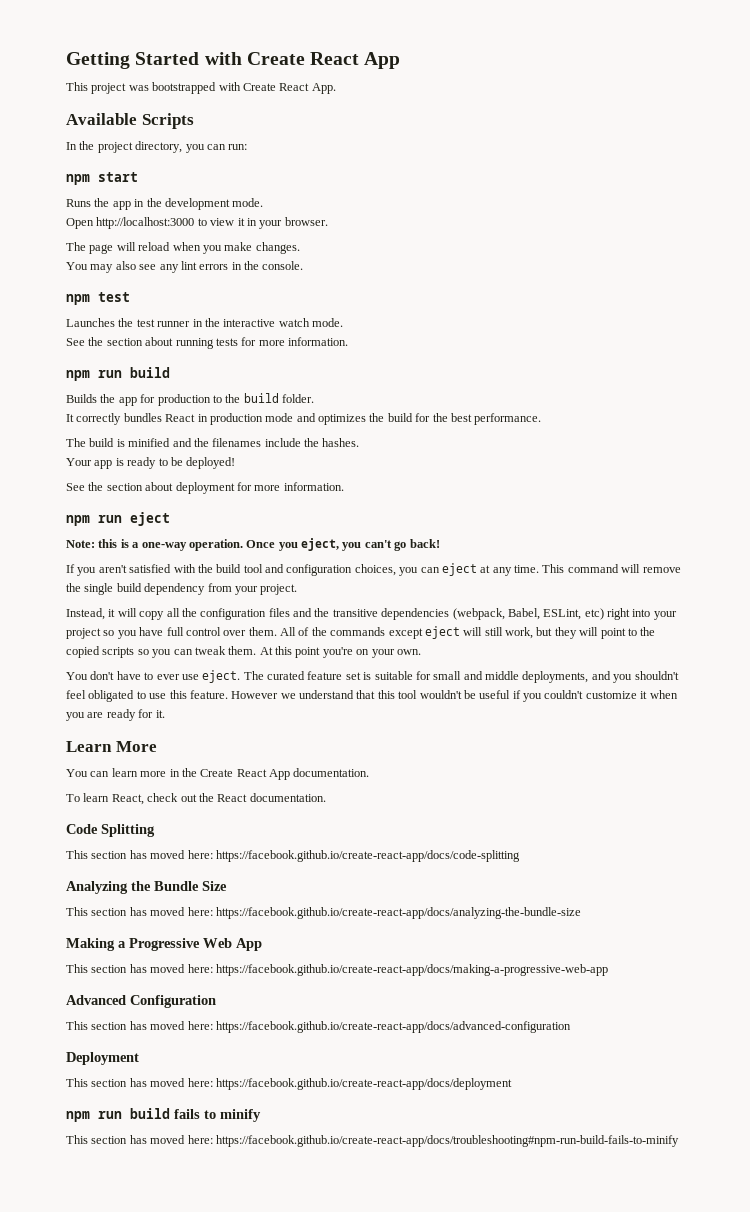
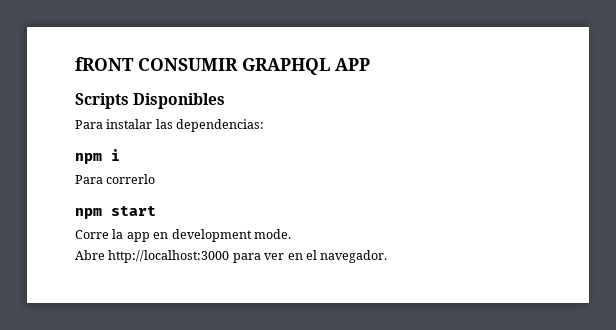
[66,52,401,69] [66,82,336,94] [66,113,194,129] [66,141,248,153] [66,172,138,185] [66,198,264,210] [66,217,328,229] [66,242,300,254] [66,261,304,273] [66,292,130,305] [66,318,343,327] [66,337,348,349] [66,367,170,381] [66,393,314,406] [66,413,542,425] [66,438,360,447] [66,457,236,469] [66,482,344,494] [66,512,170,526] [66,538,440,551] [66,563,681,576] [66,583,298,595] [66,608,677,620] [66,626,656,639] [66,646,421,658] [66,670,679,683] [66,690,678,702] [66,709,165,721] [66,741,157,752] [66,768,370,780] [66,793,326,805] [66,824,155,837] [66,850,520,862] [66,881,227,894] [66,907,581,919] [66,938,262,951] [66,964,608,976] [66,995,216,1008] [66,1021,571,1033] [66,1052,139,1065] [66,1078,512,1090] [66,1108,261,1122] [66,1135,679,1147] Getting Started with Create React App // This project was bootstrapped with Create React App. // Available Scripts // In the project directory, you can run: // npm start // Runs the app in the development mode. // Open http://localhost:3000 to view it in your browser. // The page will reload when you make changes. // You may also see any lint errors in the console. // npm test // Launches the test runner in the interactive watch mode. // See the section about running tests for more information. // npm run build // Builds the app for production to the build folder. // It correctly bundles React in production mode and optimizes the build for the best performance. // The build is minified and the filenames include the hashes. // Your app is ready to be deployed! // See the section about deployment for more information. // npm run eject // Note: this is a one-way operation. Once you eject, you can't go back! // If you aren't satisfied with the build tool and configuration choices, you can eject at any time. This command will remove the single build dependency from your project. // Instead, it will copy all the configuration files and the transitive dependencies (webpack, Babel, ESLint, etc) right into your project so you have full control over them. All of the commands except eject will still work, but they will point to the copied scripts so you can tweak them. At this point you're on your own. // You don't have to ever use eject. The curated feature set is suitable for small and middle deployments, and you shouldn't feel obligated to use this feature. However we understand that this tool wouldn't be useful if you couldn't customize it when you are ready for it. // Learn More // You can learn more in the Create React App documentation. // To learn React, check out the React documentation. // Code Splitting // This section has moved here: https://facebook.github.io/create-react-app/docs/code-splitting // Analyzing the Bundle Size // This section has moved here: https://facebook.github.io/create-react-app/docs/analyzing-the-bundle-size // Making a Progressive Web App // This section has moved here: https://facebook.github.io/create-react-app/docs/making-a-progressive-web-app // Advanced Configuration // This section has moved here: https://facebook.github.io/create-react-app/docs/advanced-configuration // Deployment // This section has moved here: https://facebook.github.io/create-react-app/docs/deployment // npm run build fails to minify // This section has moved here: https://facebook.github.io/create-react-app/docs/troubleshooting#npm-run-build-fails-to-minify -> [75,57,370,75] [75,93,226,109] [75,119,265,132] [75,149,120,164] [75,174,156,184] [75,206,156,219] [75,229,291,242] [75,250,388,263] fRONT CONSUMIR GRAPHQL APP // Scripts Disponibles // Para instalar las dependencias: // npm i // Para correrlo // npm start // Corre la app en development mode. // Abre http://localhost:3000 para ver en el navegador.

